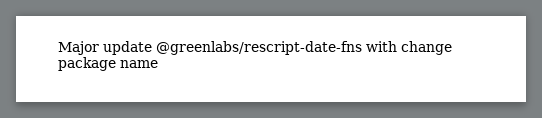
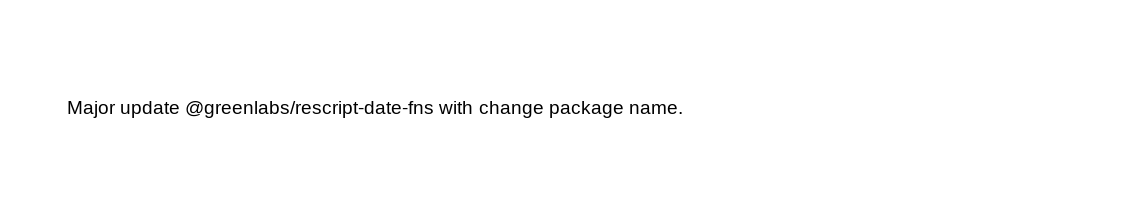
[120,60,158,68] name -> [628,104,683,114] name.

